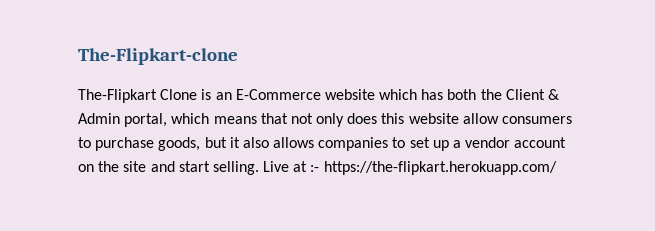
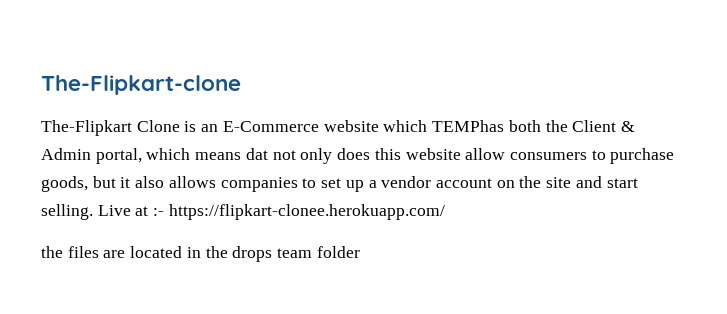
[421,89,444,100] has -> [432,120,505,132] TEMPhas
[260,113,288,124] that -> [245,148,268,160] dat
[323,161,557,175] https://the-flipkart.herokuapp.com/ -> [168,204,445,220] [41,246,360,262] https://flipkart-clonee.herokuapp.com/ // the files are located in the drops team folder

